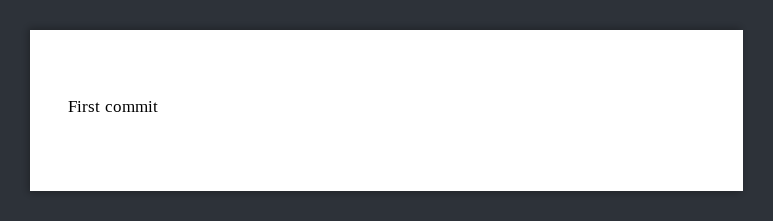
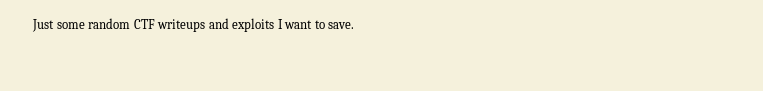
[68,101,158,112] First commit -> [32,18,355,32] Just some random CTF writeups and exploits I want to save.

